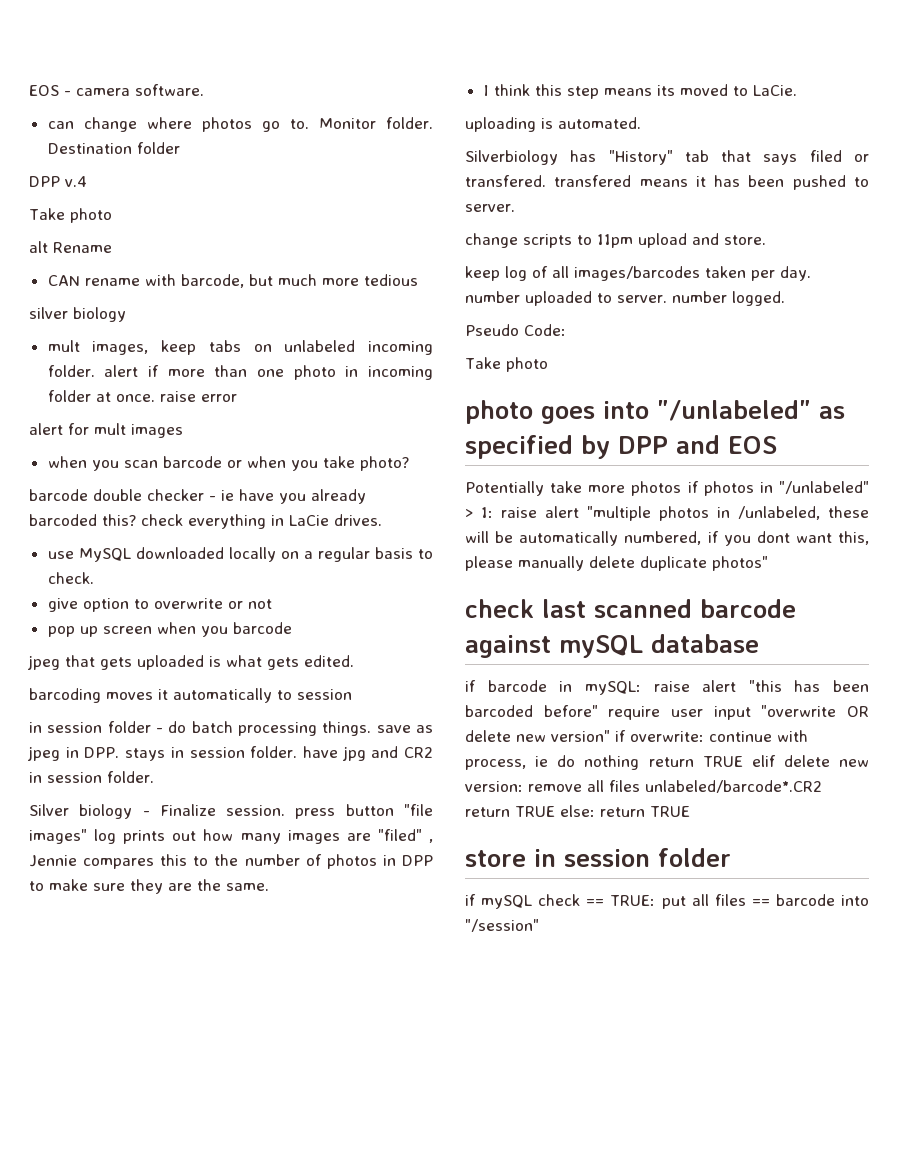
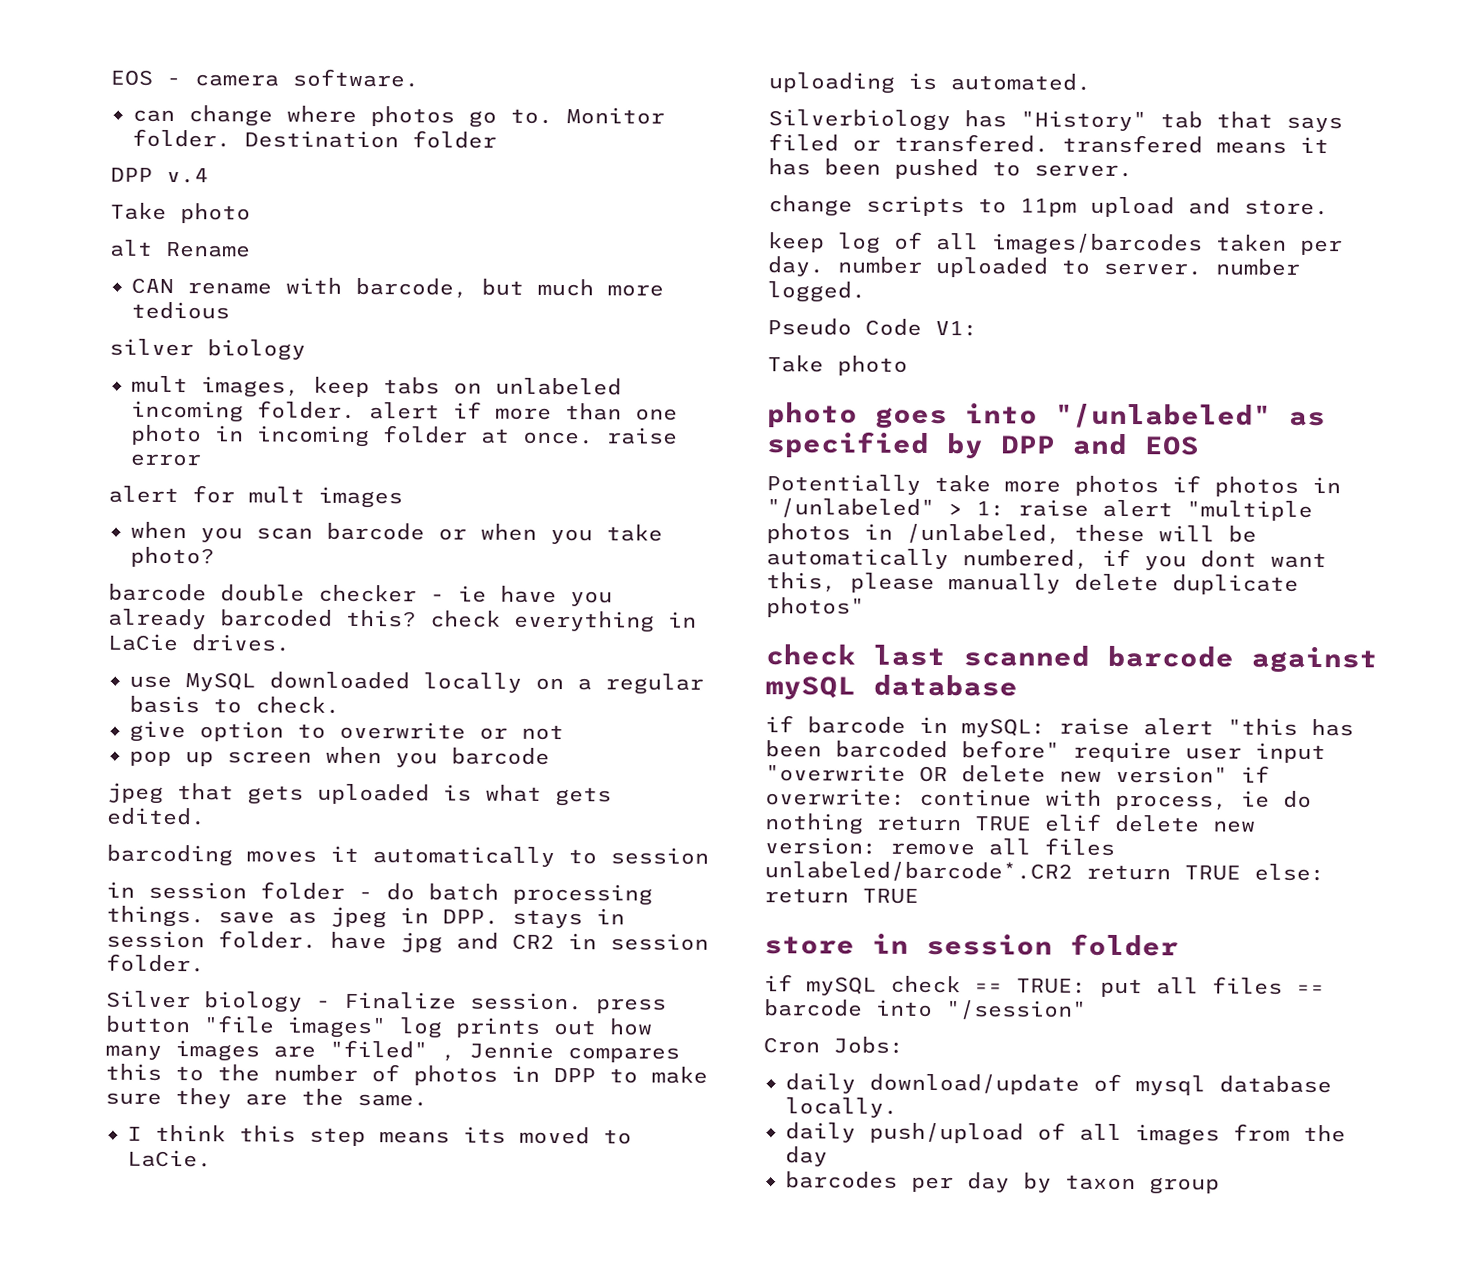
[524,324,566,336] Code: -> [865,318,978,337] Code V1:
(539, 925) none -> [763,1036,904,1054] [785,1073,1332,1096] [785,1097,898,1118] [785,1122,1346,1146] [785,1146,828,1167] [785,1171,1220,1195] // Cron Jobs: // daily download/update of mysql database locally. // daily push/upload of all images from the day // barcodes per day by taxon group

